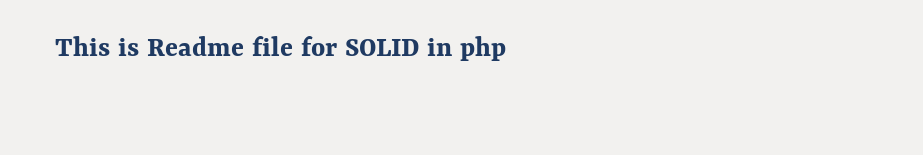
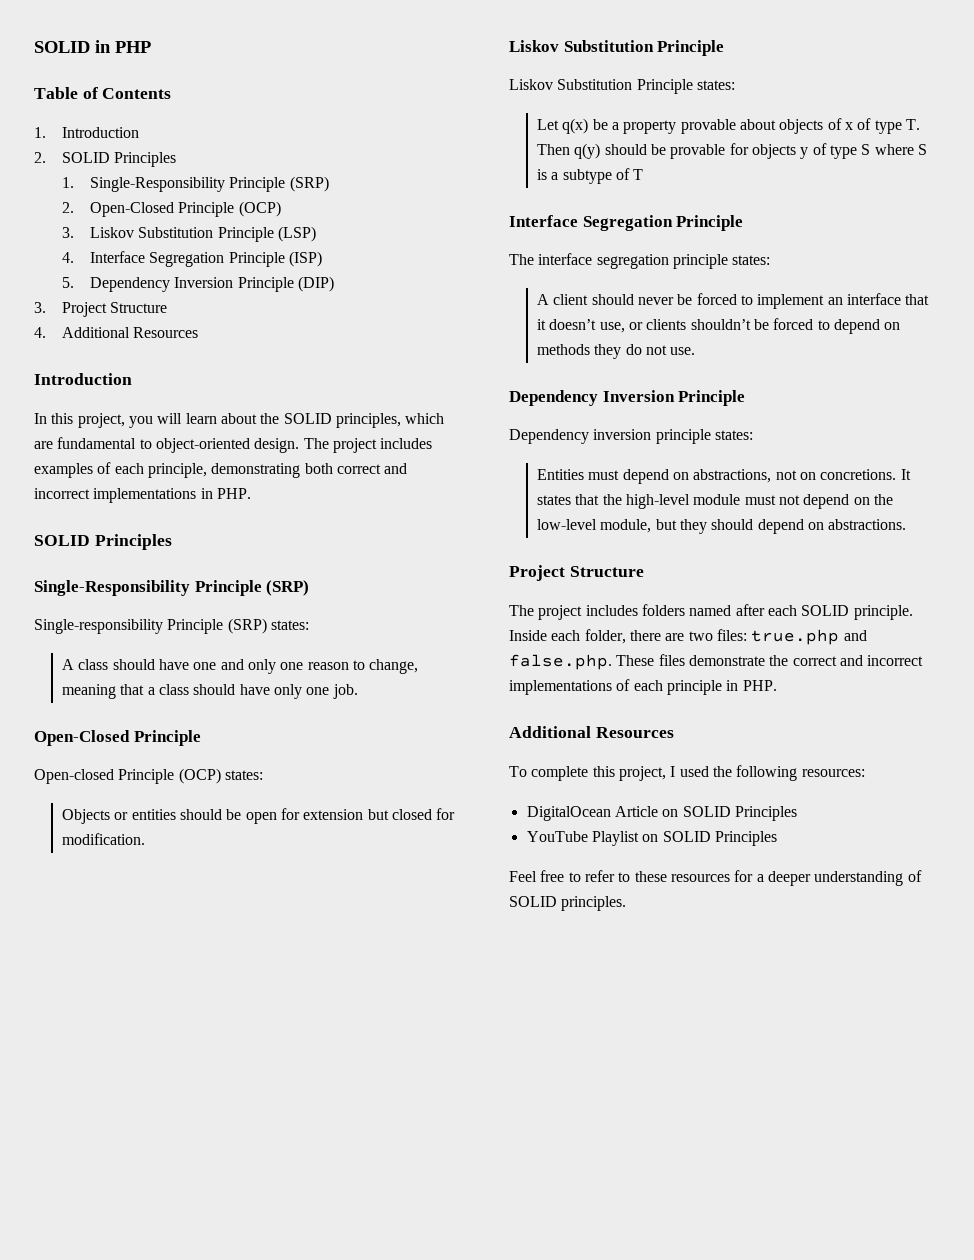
[55,36,506,61] This is Readme file for SOLID in php -> [34,40,151,53] [34,87,172,99] [34,127,140,138] [34,152,177,167] [62,176,329,192] [62,201,281,217] [62,226,316,242] [62,251,322,267] [62,276,334,292] [34,302,168,317] [34,327,199,338] [34,373,132,385] [34,413,445,428] [34,437,433,453] [34,462,408,478] [34,488,251,503] [34,534,172,550] [34,580,310,596] [34,618,309,634] [62,659,419,674] [62,684,358,699] [34,730,201,746] [34,768,263,784] [62,808,456,824] [62,833,146,845] [509,40,725,56] [509,79,735,94] [537,118,920,134] [537,143,927,159] [537,168,644,184] [509,215,744,231] [509,253,771,269] [537,293,930,309] [537,318,901,334] [537,344,696,359] [509,390,746,406] [509,429,753,444] [537,469,911,484] [537,494,893,509] [537,519,907,534] [509,565,644,581] [509,604,913,620] [509,629,867,645] [509,654,924,670] [509,679,777,695] [509,726,674,738] [509,765,865,781] [526,806,797,821] [526,831,777,846] [509,870,922,886] [509,896,627,911] SOLID in PHP // Table of Contents // 1. Introduction // 2. SOLID Principles // 1. Single-Responsibility Principle (SRP) // 2. Open-Closed Principle (OCP) // 3. Liskov Substitution Principle (LSP) // 4. Interface Segregation Principle (ISP) // 5. Dependency Inversion Principle (DIP) // 3. Project Structure // 4. Additional Resources // Introduction // In this project, you will learn about the SOLID principles, which are fundamental to object-oriented design. The project includes examples of each principle, demonstrating both correct and incorrect implementations in PHP. // SOLID Principles // Single-Responsibility Principle (SRP) // Single-responsibility Principle (SRP) states: // A class should have one and only one reason to change, meaning that a class should have only one job. // Open-Closed Principle // Open-closed Principle (OCP) states: // Objects or entities should be open for extension but closed for modification. // Liskov Substitution Principle // Liskov Substitution Principle states: // Let q(x) be a property provable about objects of x of type T. Then q(y) should be provable for objects y of type S where S is a subtype of T // Interface Segregation Principle // The interface segregation principle states: // A client should never be forced to implement an interface that it doesn’t use, or clients shouldn’t be forced to depend on methods they do not use. // Dependency Inversion Principle // Dependency inversion principle states: // Entities must depend on abstractions, not on concretions. It states that the high-level module must not depend on the low-level module, but they should depend on abstractions. // Project Structure // The project includes folders named after each SOLID principle. Inside each folder, there are two files: true.php and false.php. These files demonstrate the correct and incorrect implementations of each principle in PHP. // Additional Resources // To complete this project, I used the following resources: // DigitalOcean Article on SOLID Principles // YouTube Playlist on SOLID Principles // Feel free to refer to these resources for a deeper understanding of SOLID principles.

